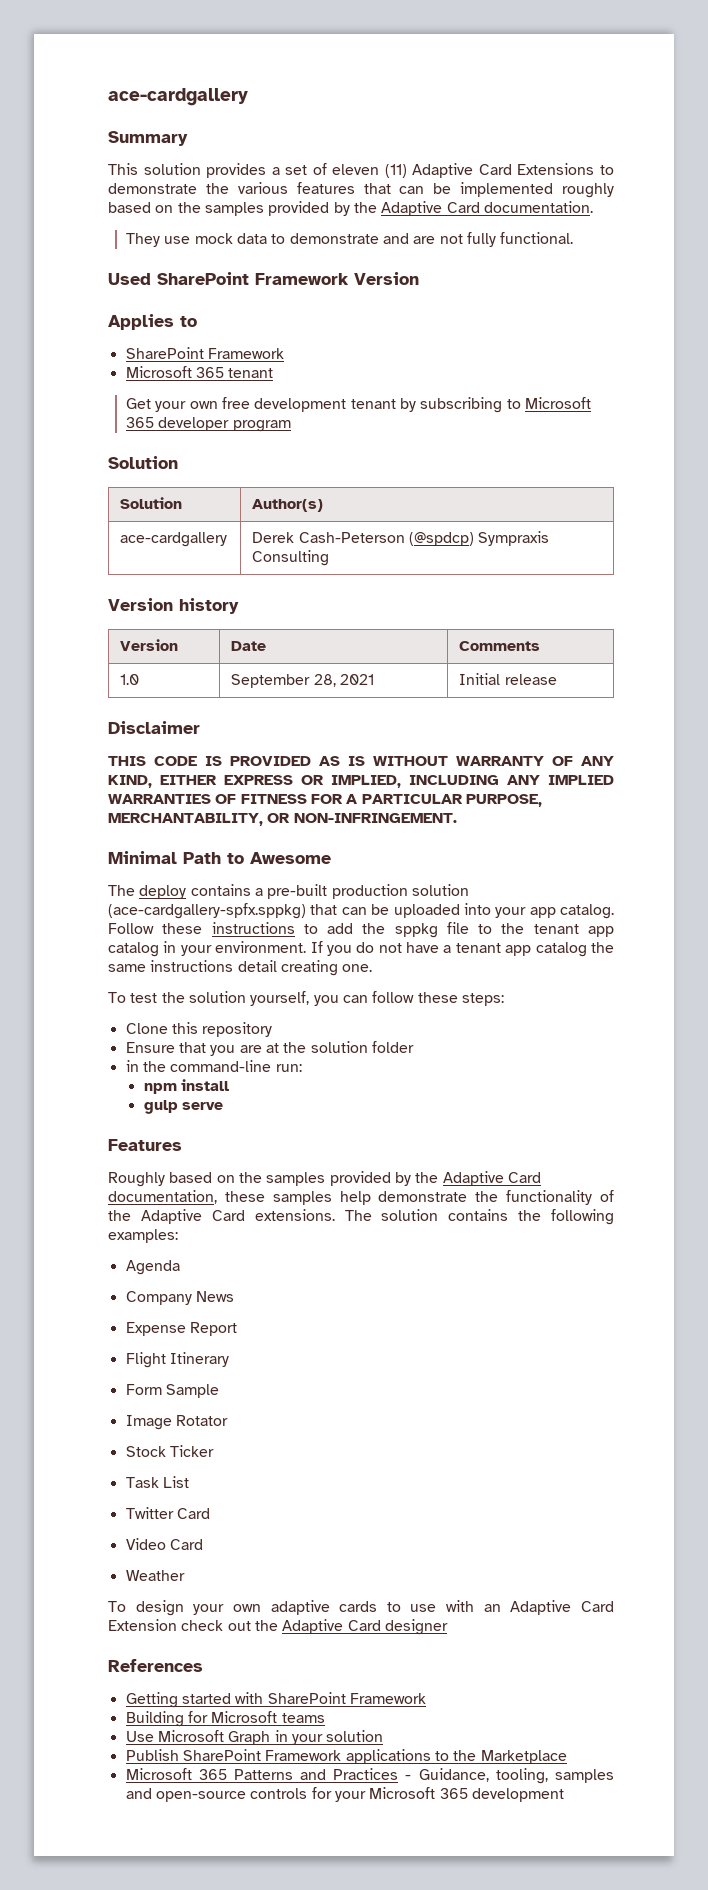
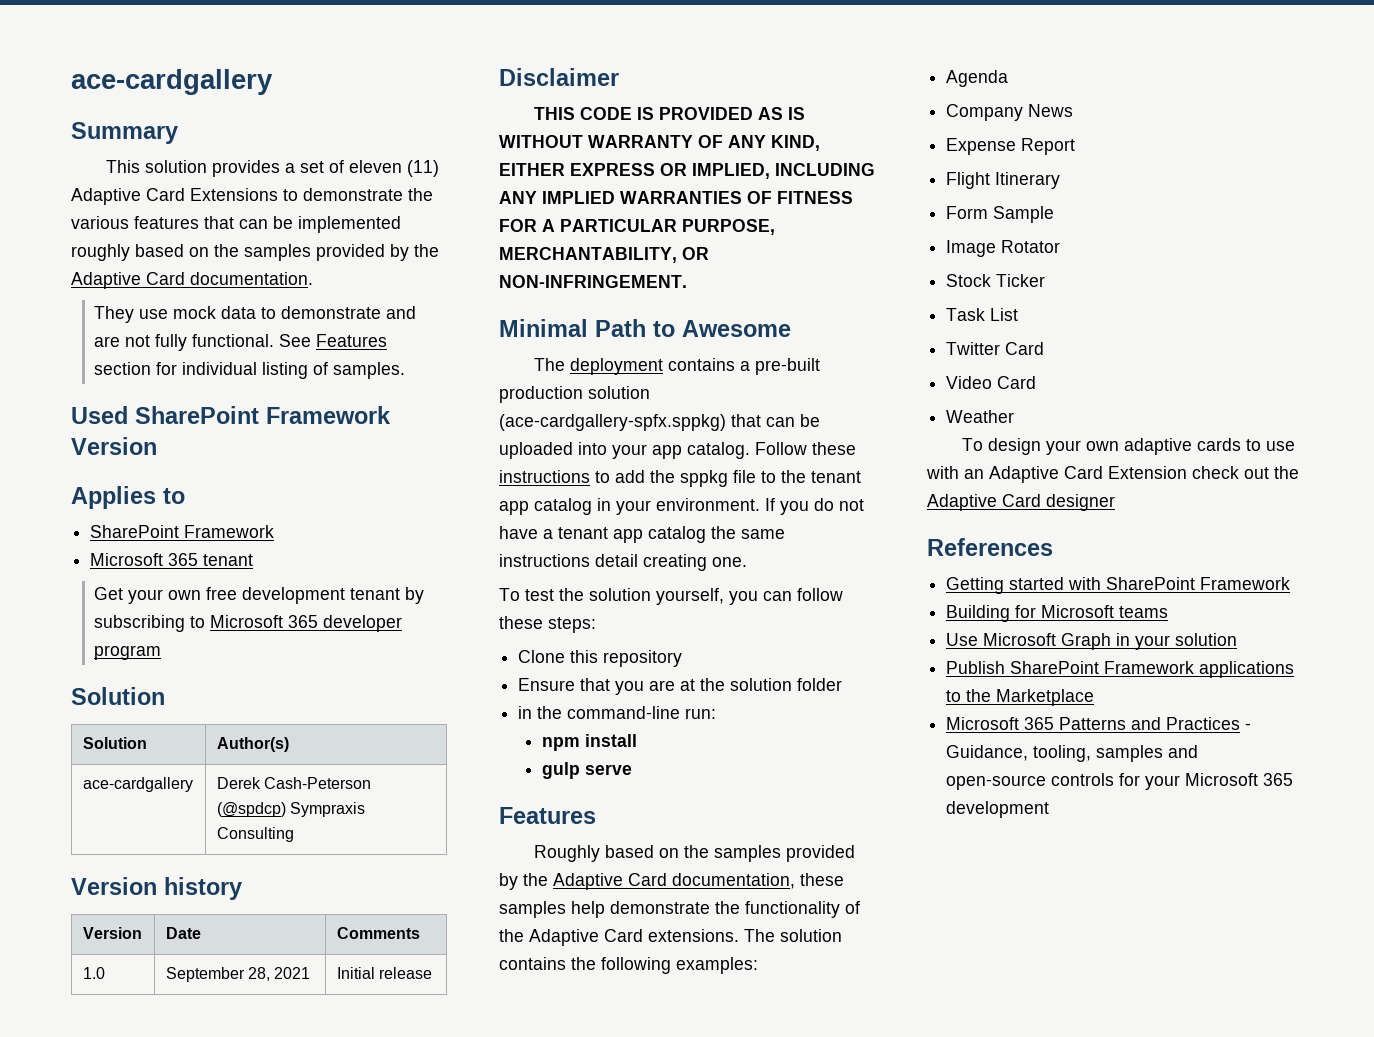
(574, 238) none -> [279,334,388,347] [94,362,406,379] See Features section for individual listing of samples.
[139,885,187,899] deploy -> [569,358,663,375] deployment

